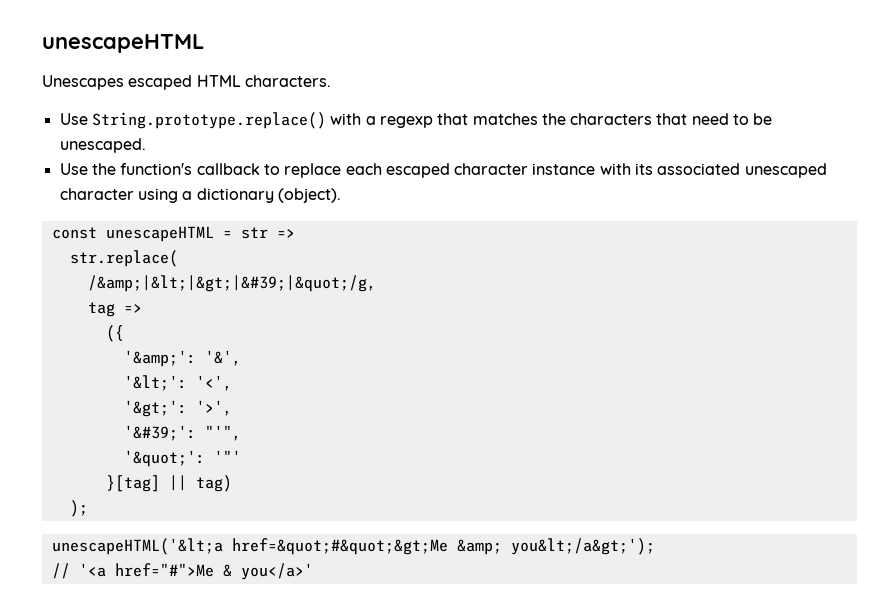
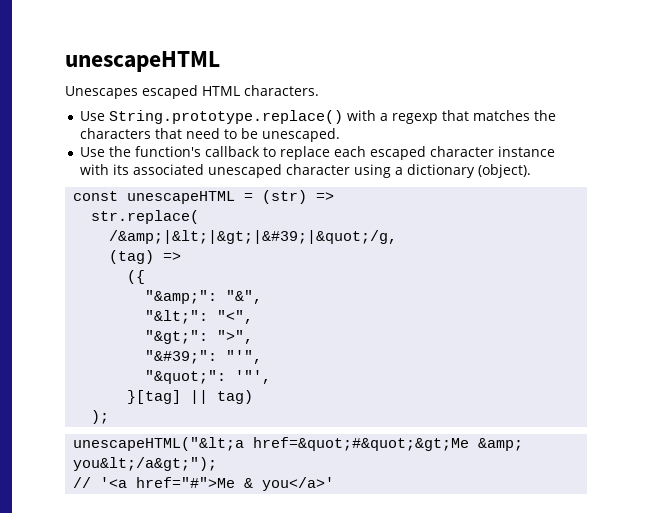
[240,227,268,239] str -> [262,190,308,204] (str)
[87,302,115,317] tag -> [109,250,155,264] (tag)
[123,350,241,367] [123,375,232,391] [123,400,232,417] [123,425,196,441] '&amp;': '&', // '&lt;': '<', // '&gt;': '>', // '&#39;': -> [145,290,263,304] [145,310,254,324] [145,330,254,344] [145,350,218,364] "&amp;": "&", // "&lt;": "<", // "&gt;": ">", // "&#39;":
[123,450,241,467] '&quot;': '"' -> [145,370,272,384] "&quot;": '"',
[51,538,223,555] unescapeHTML('&lt;a -> [73,437,245,451] unescapeHTML("&lt;a
[510,538,655,555] you&lt;/a&gt;'); -> [73,457,218,471] you&lt;/a&gt;");

